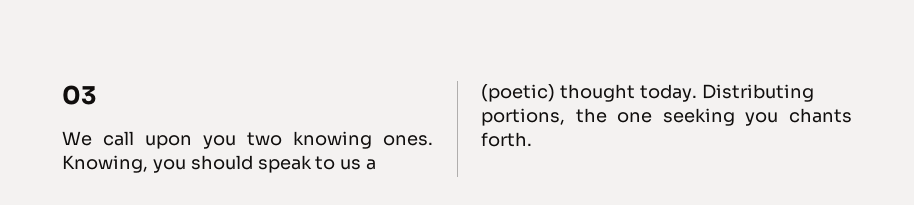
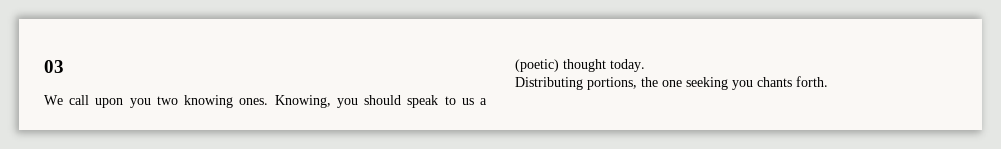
(697, 93) none -> (645, 65) //

